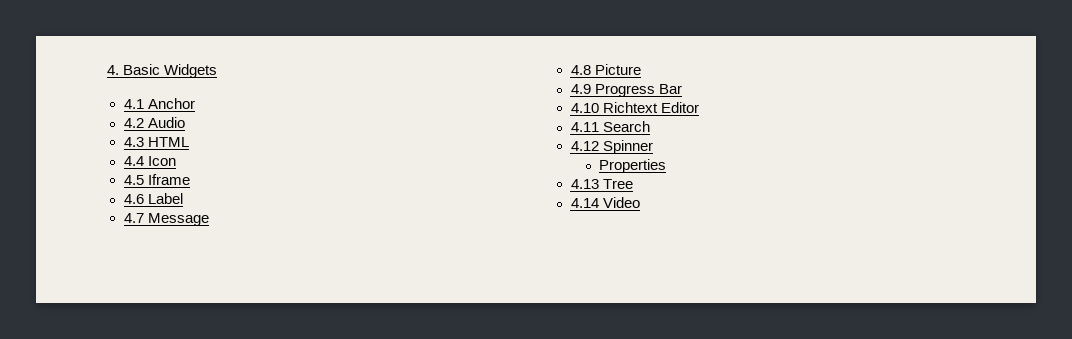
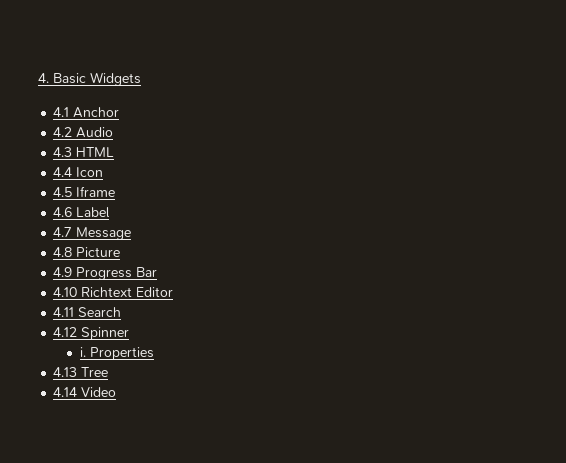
(653, 147) none -> [79,347,86,357] i.

